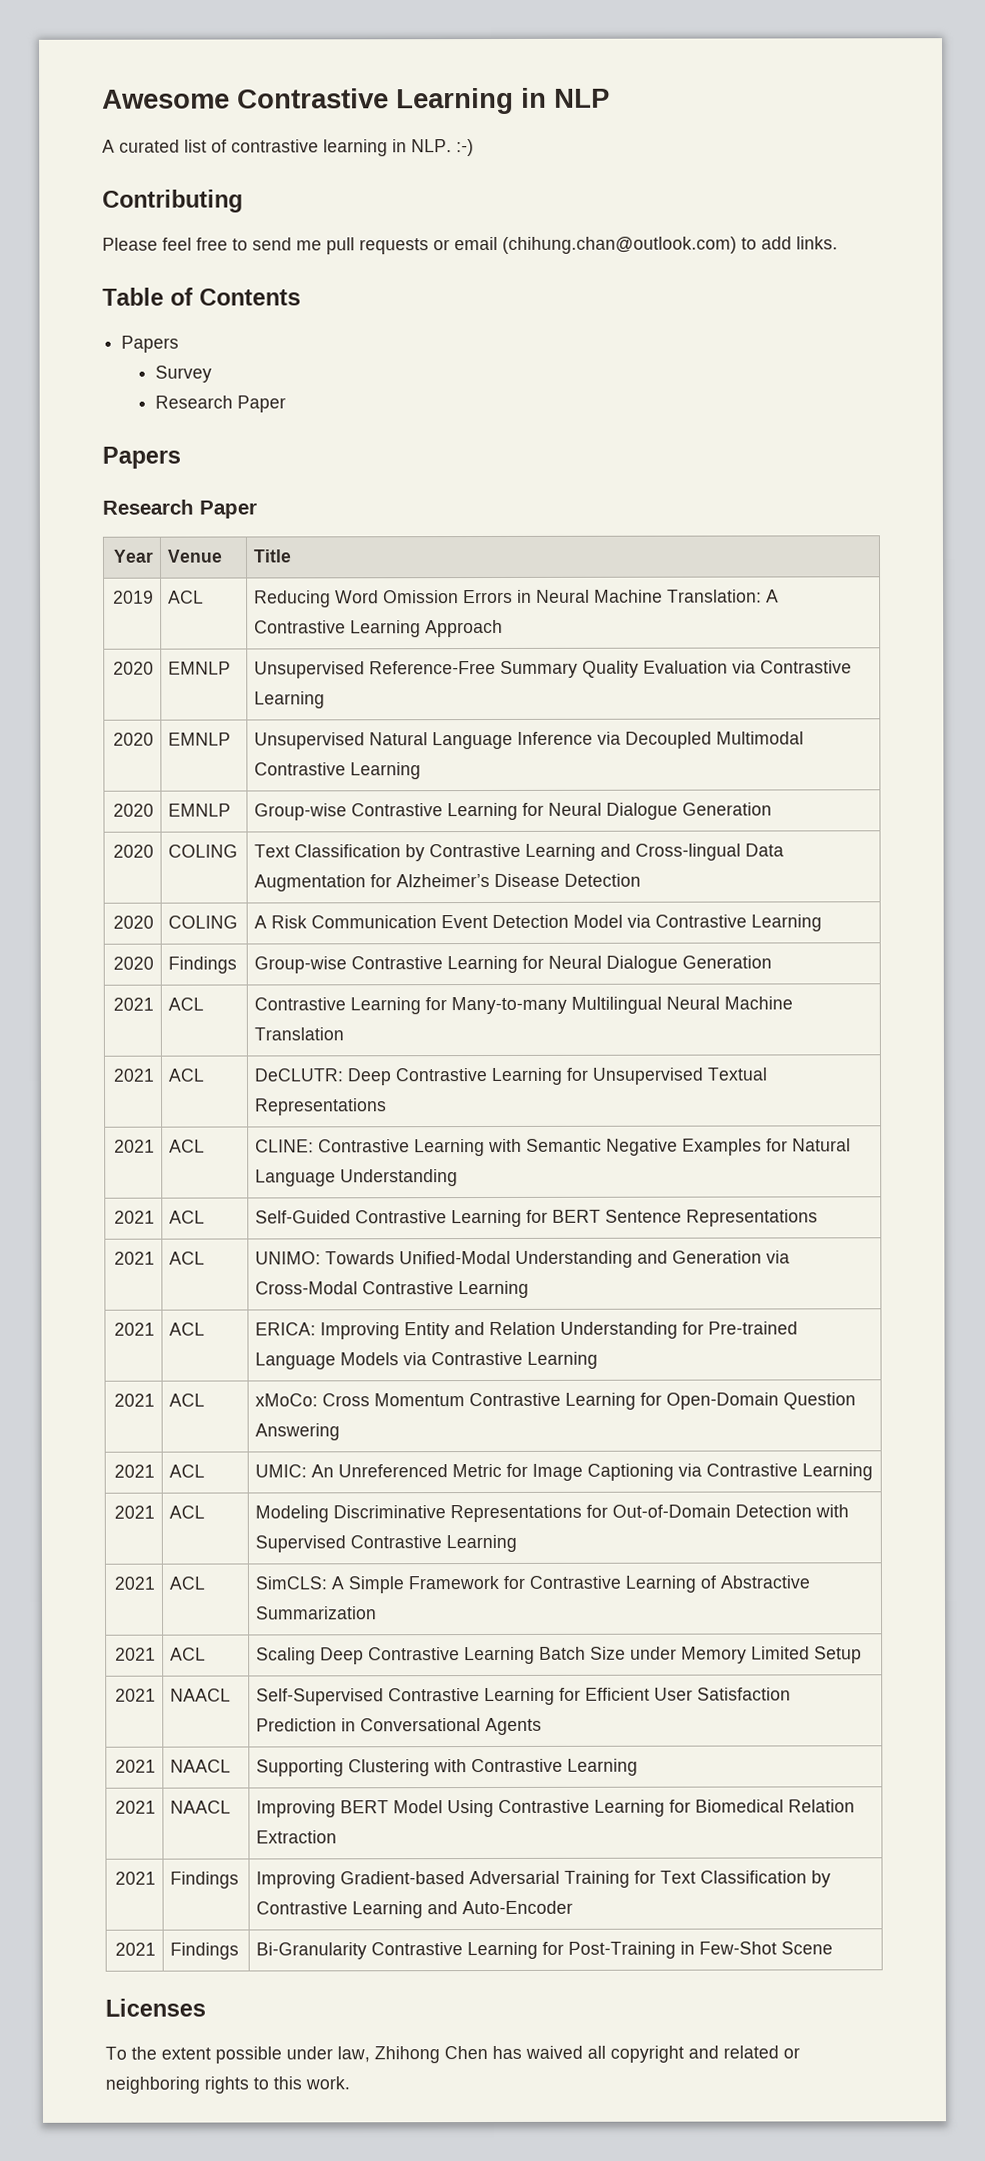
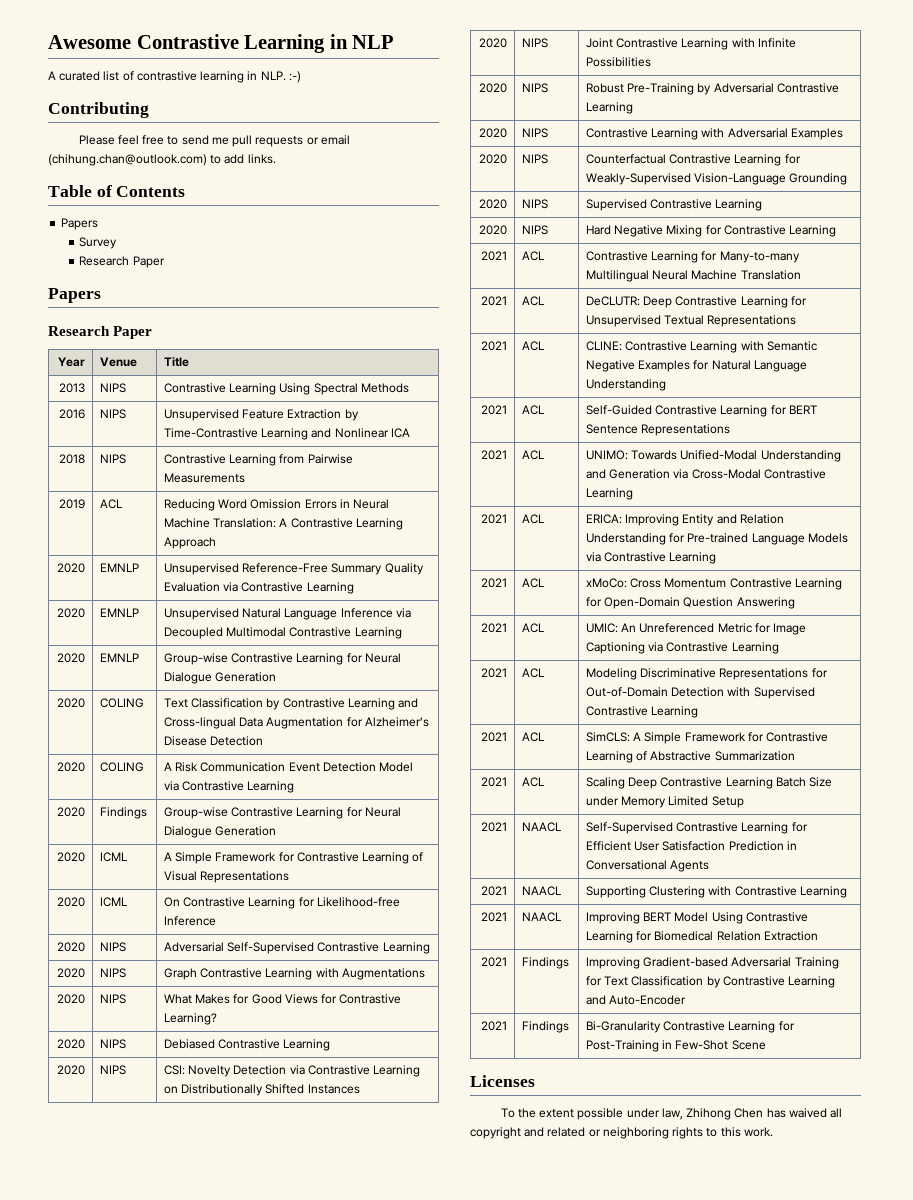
(293, 556) none -> [59,383,86,393] [99,383,126,393] [163,383,409,395] [59,409,86,419] [99,409,126,419] [163,409,359,421] [163,428,410,440] [59,454,86,464] [99,454,126,464] [163,454,353,466] [163,473,245,483] // 2013 | NIPS | Contrastive Learning Using Spectral Methods // 2016 | NIPS | Unsupervised Feature Extraction by Time-Contrastive Learning and Nonlinear ICA // 2018 | NIPS | Contrastive Learning from Pairwise Measurements
(773, 962) none -> [57,852,86,862] [99,852,127,862] [163,852,424,864] [163,871,290,883] [57,897,86,907] [99,897,127,907] [163,897,400,909] [163,916,216,926] [57,942,86,952] [99,942,126,952] [163,942,430,954] [57,968,86,978] [99,968,126,978] [163,968,425,980] [57,994,86,1004] [99,994,126,1004] [163,994,402,1004] [163,1013,217,1025] [57,1039,86,1049] [99,1039,126,1049] [163,1039,331,1051] [57,1065,86,1075] [99,1065,126,1075] [163,1065,421,1077] [163,1084,360,1096] [479,38,508,48] [521,38,548,48] [585,38,796,50] [585,57,651,67] [479,83,508,93] [521,83,548,93] [585,83,839,95] [585,102,633,114] [479,128,508,138] [521,128,548,138] [585,128,843,140] [479,154,508,164] [521,154,548,164] [585,154,801,166] [585,173,848,185] [479,199,508,209] [521,199,548,209] [585,199,763,211] [479,225,508,235] [521,225,548,235] [585,225,837,237] // 2020 | ICML | A Simple Framework for Contrastive Learning of Visual Representations // 2020 | ICML | On Contrastive Learning for Likelihood-free Inference // 2020 | NIPS | Adversarial Self-Supervised Contrastive Learning // 2020 | NIPS | Graph Contrastive Learning with Augmentations // 2020 | NIPS | What Makes for Good Views for Contrastive Learning? // 2020 | NIPS | Debiased Contrastive Learning // 2020 | NIPS | CSI: Novelty Detection via Contrastive Learning on Distributionally Shifted Instances // 2020 | NIPS | Joint Contrastive Learning with Infinite Possibilities // 2020 | NIPS | Robust Pre-Training by Adversarial Contrastive Learning // 2020 | NIPS | Contrastive Learning with Adversarial Examples // 2020 | NIPS | Counterfactual Contrastive Learning for Weakly-Supervised Vision-Language Grounding // 2020 | NIPS | Supervised Contrastive Learning // 2020 | NIPS | Hard Negative Mixing for Contrastive Learning

